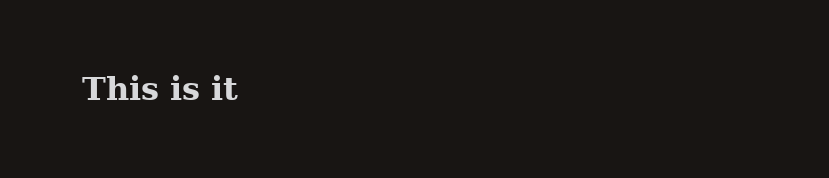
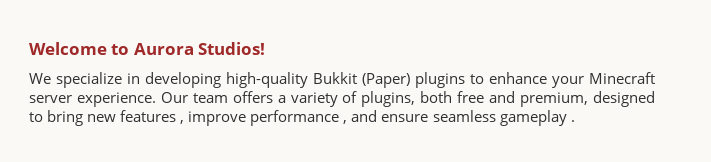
[82,75,238,100] This is it -> [29,42,266,55] [29,72,655,88] [29,91,655,107] [29,110,575,126] Welcome to Aurora Studios! // We specialize in developing high-quality Bukkit (Paper) plugins to enhance your Minecraft server experience. Our team offers a variety of plugins, both free and premium, designed to bring new features , improve performance , and ensure seamless gameplay .

